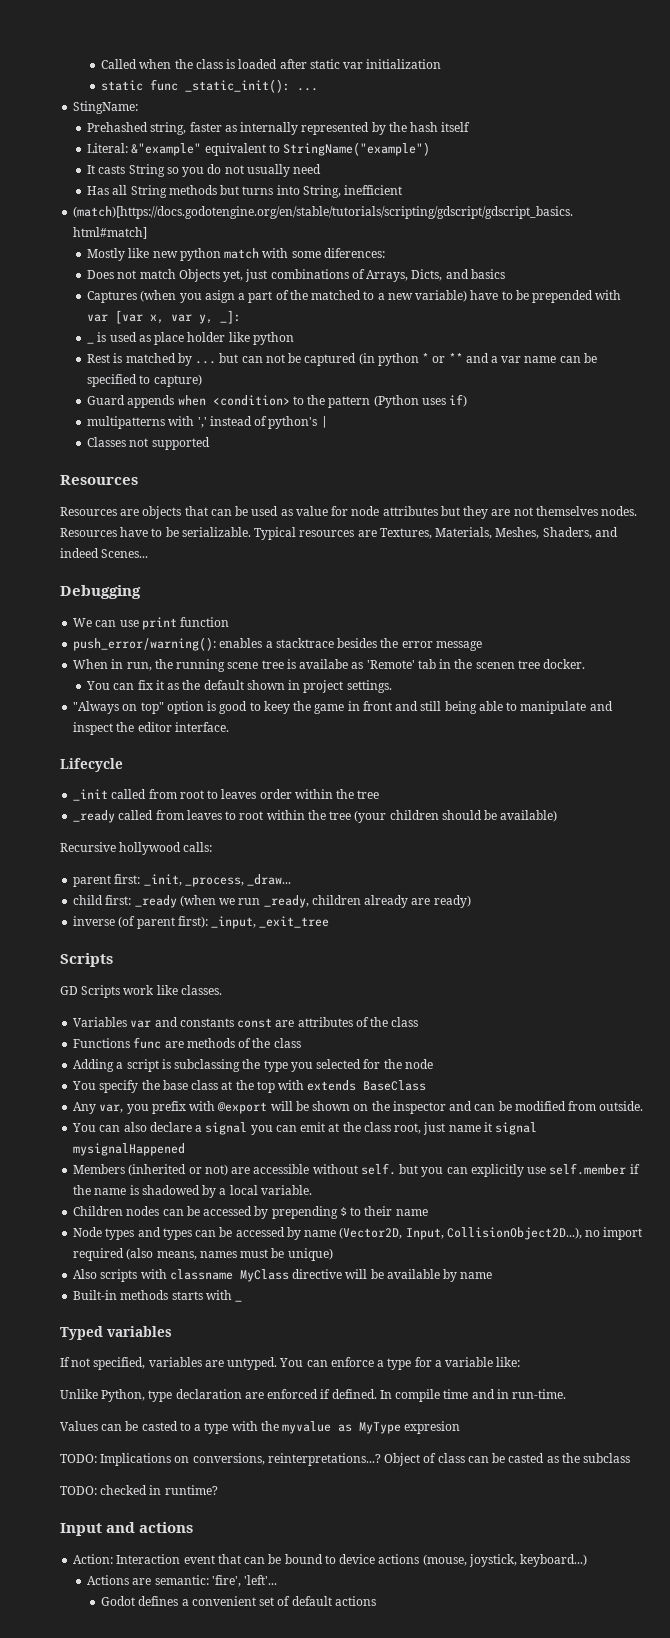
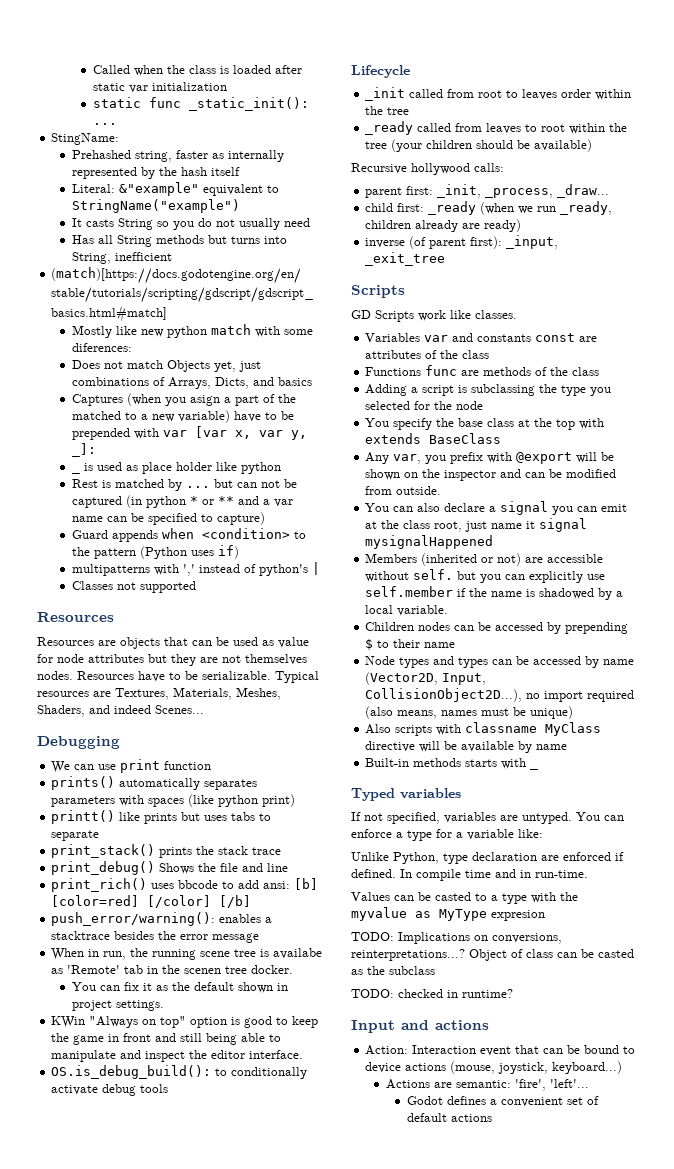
(230, 622) none -> [51,776,258,790] [51,794,296,807] [51,810,272,824] [51,830,100,841] [51,844,282,858] [51,861,289,875] [51,878,319,892] [51,895,252,908] // prints() automatically separates parameters with spaces (like python print) // printt() like prints but uses tabs to separate // print_stack() prints the stack trace // print_debug() Shows the file and line // print_rich() uses bbcode to add ansi: [b] [color=red] [/color] [/b]
(392, 686) none -> [51,1016,86,1028] KWin
[263,701,290,714] keey -> [292,1016,319,1028] keep
(229, 727) none -> [51,1065,308,1079] [51,1084,169,1096] // OS.is_debug_build(): to conditionally activate debug tools

